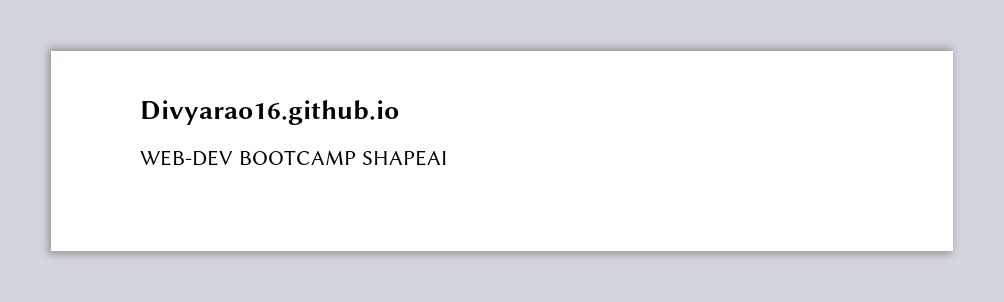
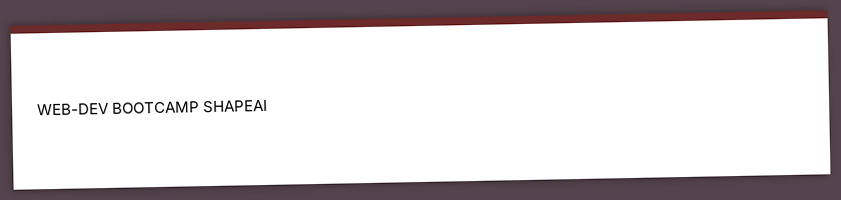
[140,100,399,125] Divyarao16.github.io // -> (37, 109) none

